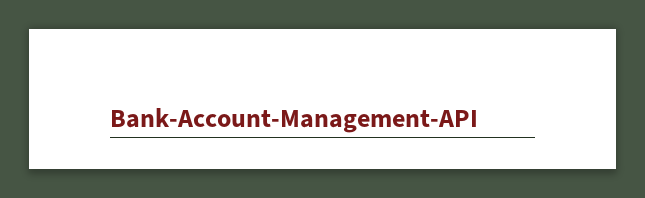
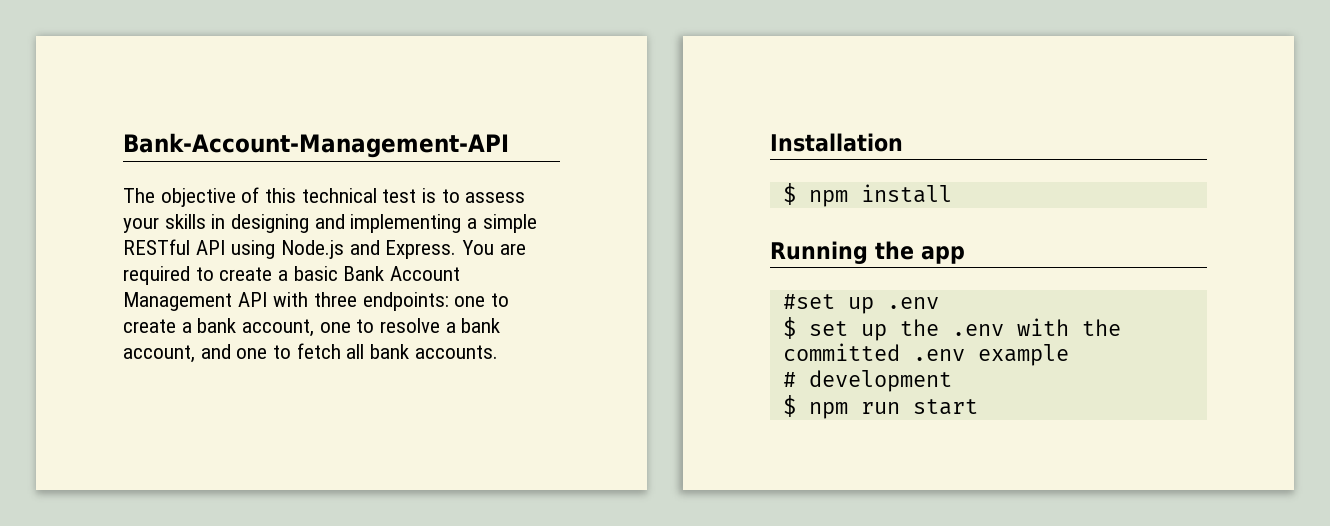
(478, 120) none -> [123,187,526,207] [123,214,537,233] [123,239,526,259] [123,266,461,285] [123,292,510,311] [123,318,501,337] [123,343,498,363] [770,133,903,152] [782,183,952,207] [770,241,965,264] [782,294,939,314] [782,317,1121,341] [782,343,1069,366] [782,370,952,392] [782,395,978,419] // The objective of this technical test is to assess your skills in designing and implementing a simple RESTful API using Node.js and Express. You are required to create a basic Bank Account Management API with three endpoints: one to create a bank account, one to resolve a bank account, and one to fetch all bank accounts. // Installation // $ npm install // Running the app // #set up .env // $ set up the .env with the committed .env example // # development // $ npm run start

